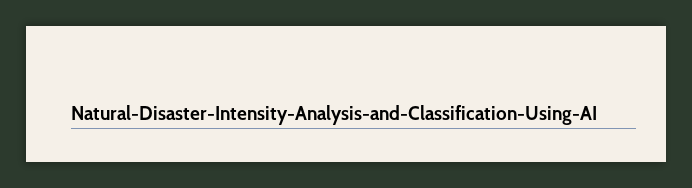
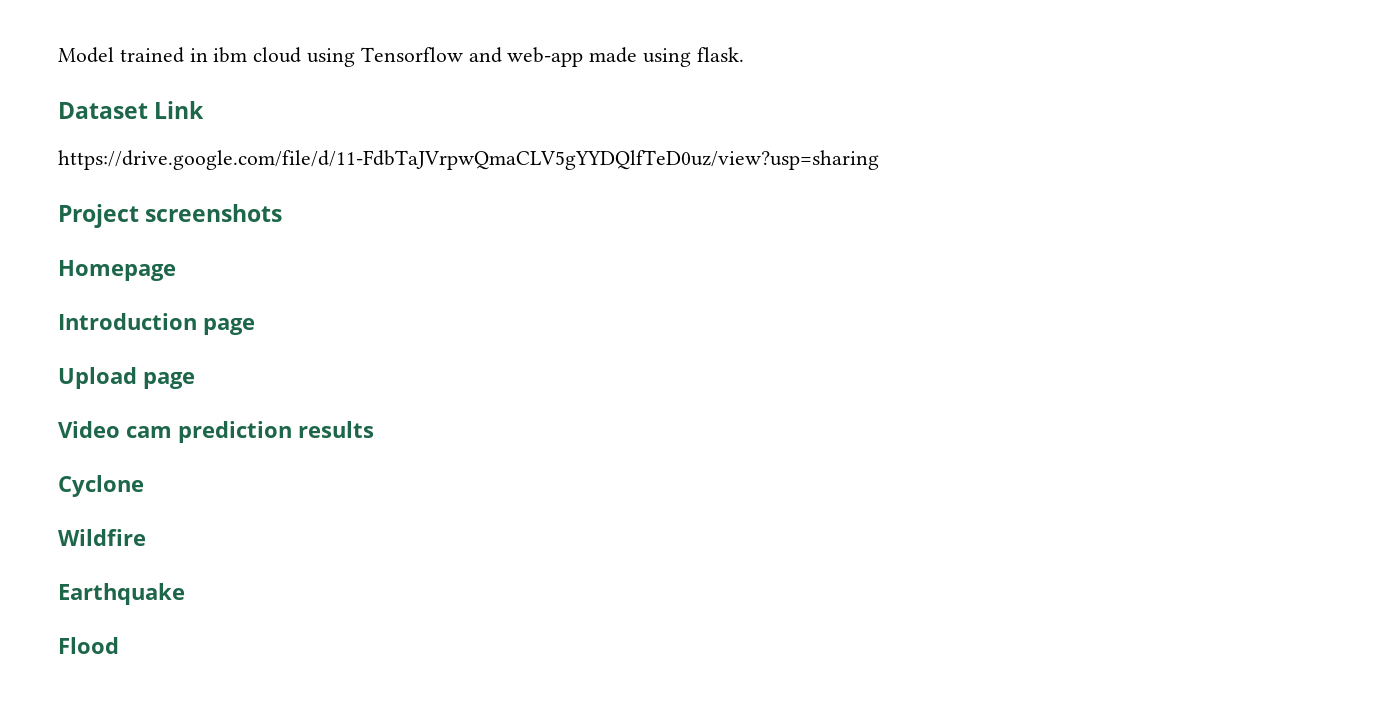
[71,105,597,125] Natural-Disaster-Intensity-Analysis-and-Classification-Using-AI -> [58,47,744,67] [58,101,205,119] [58,150,879,170] [58,204,283,228] [58,260,176,281] [58,313,255,335] [58,367,195,389] [58,421,374,443] [58,475,144,497] [58,529,146,546] [58,583,185,605] [58,637,119,654] Model trained in ibm cloud using Tensorflow and web-app made using flask. // Dataset Link // https://drive.google.com/file/d/11-FdbTaJVrpwQmaCLV5gYYDQlfTeD0uz/view?usp=sharing // Project screenshots // Homepage // Introduction page // Upload page // Video cam prediction results // Cyclone // Wildfire // Earthquake // Flood

